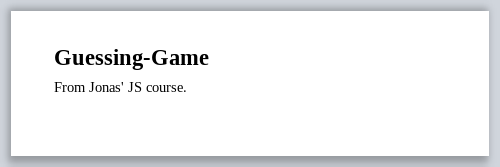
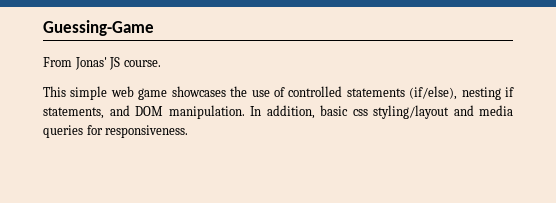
(187, 88) none -> [43,86,514,100] [43,105,513,119] [43,125,189,138] // This simple web game showcases the use of controlled statements (if/else), nesting if statements, and DOM manipulation. In addition, basic css styling/layout and media queries for responsiveness.

